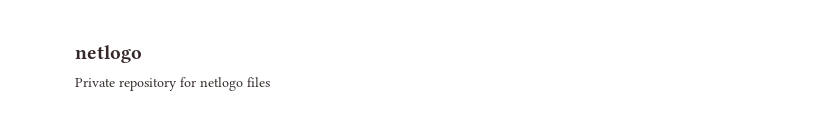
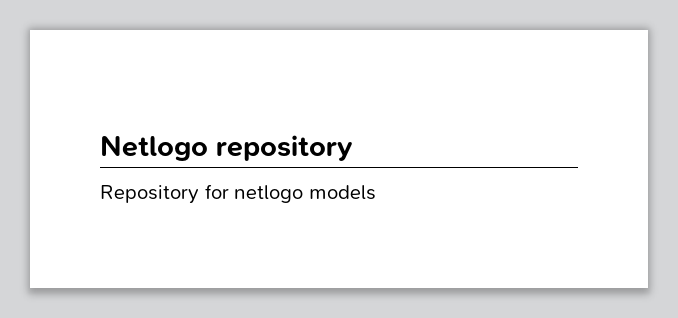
[75,45,142,63] [75,78,177,91] netlogo // Private repository -> [100,135,353,161] [100,185,199,204] Netlogo repository // Repository
[247,77,270,87] files -> [308,185,376,200] models

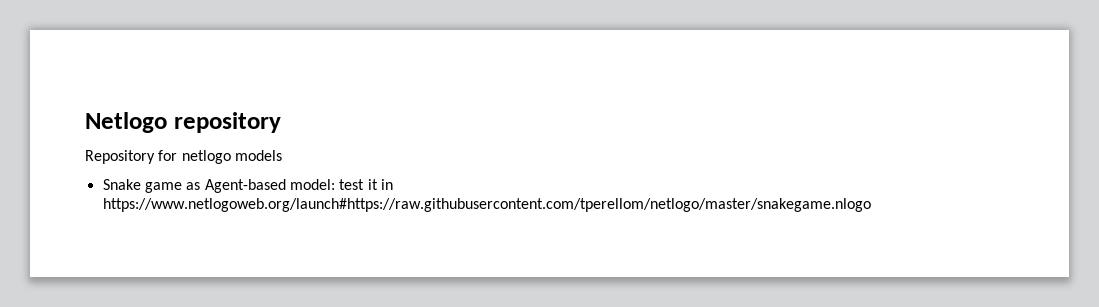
(376, 192) none -> [102,179,393,193] [102,198,871,212] // Snake game as Agent-based model: test it in https://www.netlogoweb.org/launch#https://raw.githubusercontent.com/tperellom/netlogo/master/snakegame.nlogo

